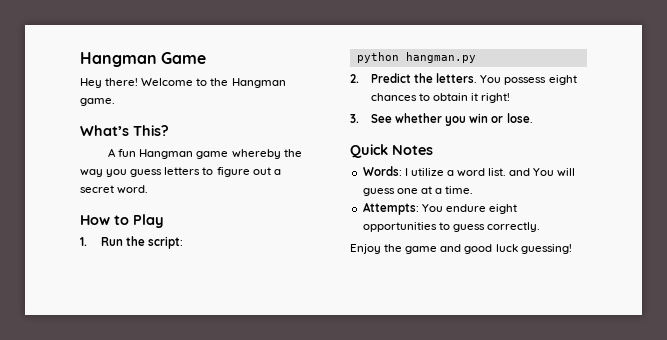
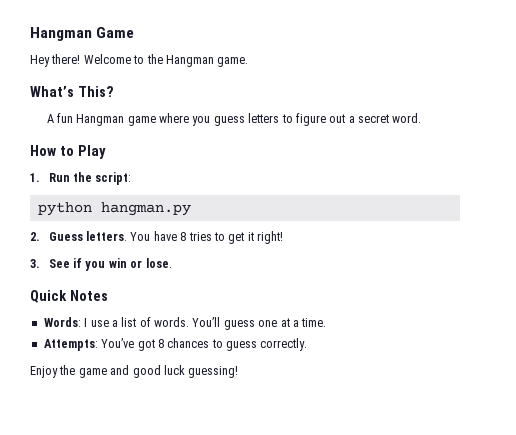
[231,149,302,159] [80,169,103,177] whereby the way -> [159,113,190,123] where
[371,73,577,85] [371,93,469,101] Predict the letters. You possess eight chances to obtain -> [48,231,245,244] Guess letters. You have 8 tries to get
[395,113,443,123] whether -> [73,258,83,268] if
[410,168,576,177] utilize a word list. and You will -> [90,317,221,327] use a list of words. You’ll
[421,204,517,214] [362,222,437,232] You endure eight opportunities -> [101,338,210,351] You’ve got 8 chances

